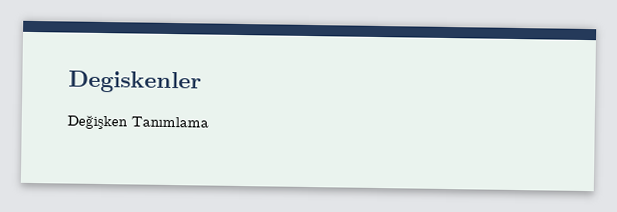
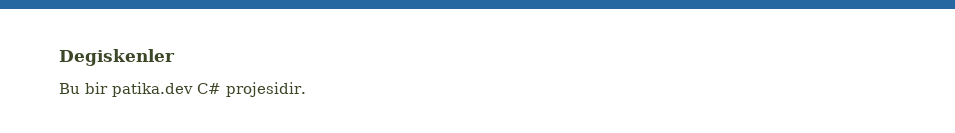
[67,115,209,130] Değişken Tanımlama -> [59,82,306,97] Bu bir patika.dev C# projesidir.

